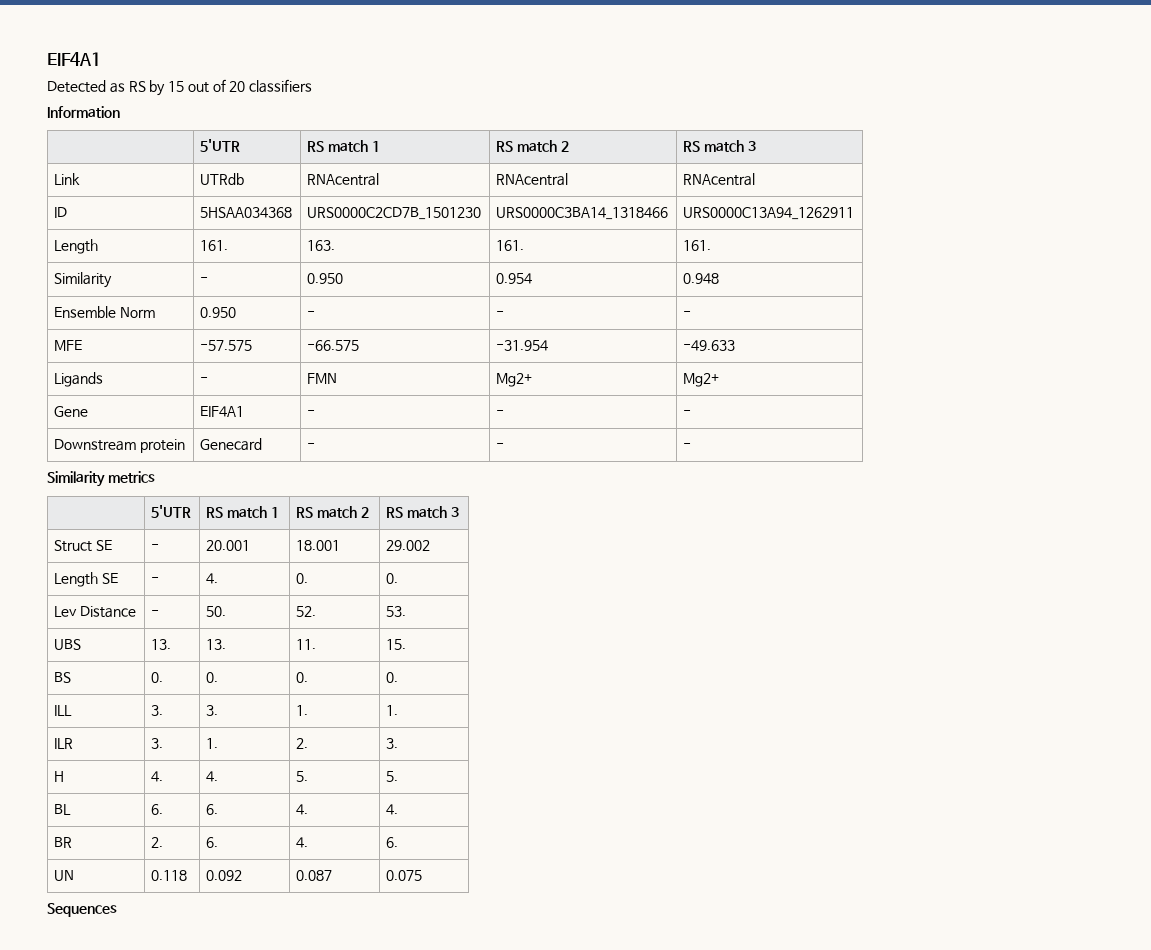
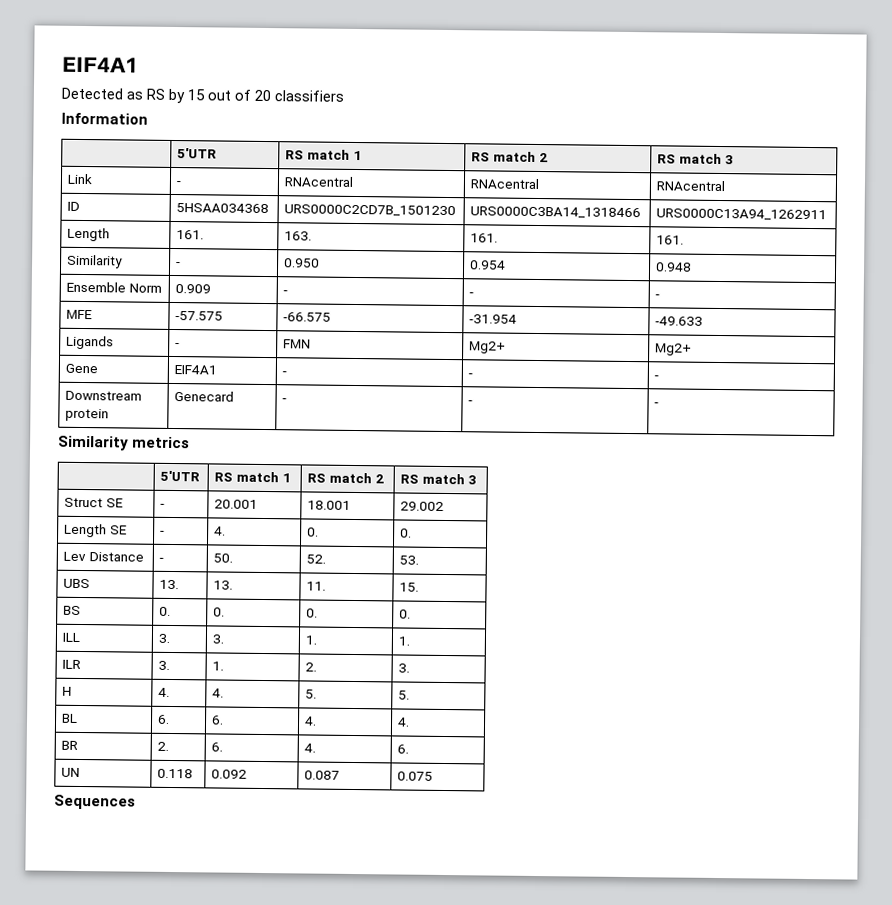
[199,173,244,185] UTRdb -> [176,181,182,186] -
[199,307,236,318] 0.950 -> [175,284,212,294] 0.909

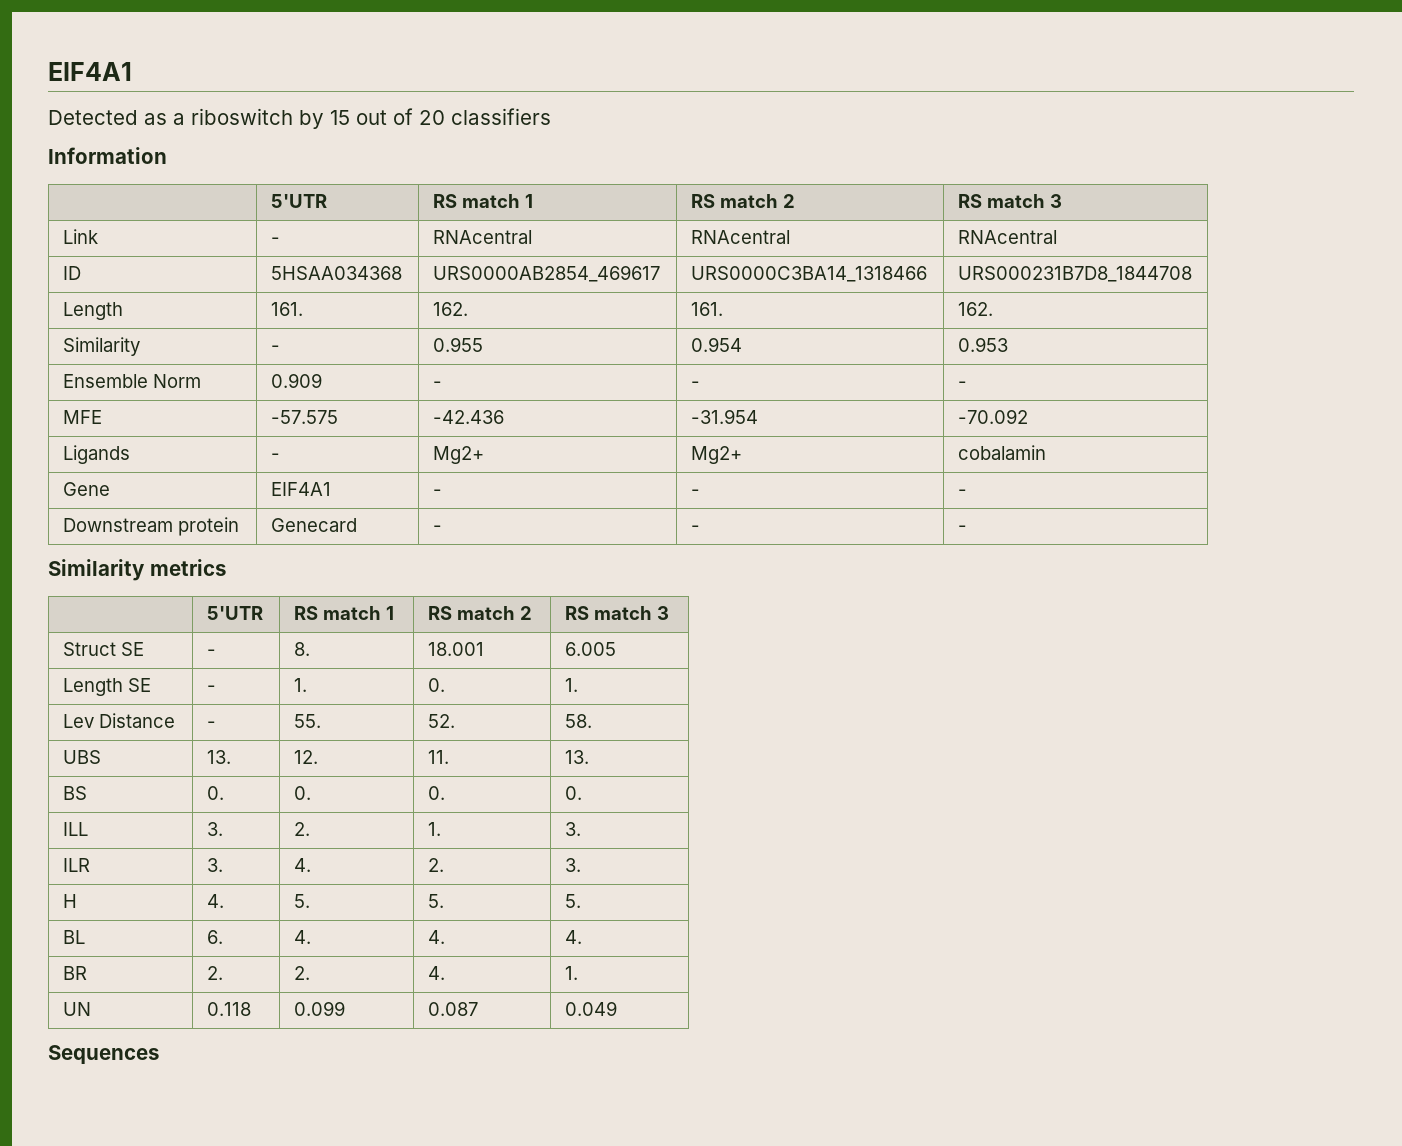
[146,88,166,100] RS -> [173,108,293,125] a riboswitch
[284,204,457,217] URS0000C2CD7B_1501230 -> [432,265,660,282] URS0000AB2854_469617
[656,208,828,221] URS0000C13A94_1262911 -> [957,266,1192,282] URS000231B7D8_1844708
[284,231,313,241] [470,233,499,243] [656,235,685,245] 163. | 161. | 161. -> [432,302,468,316] [690,302,723,316] [957,302,993,316] 162. | 161. | 162.
[284,258,321,268] 0.950 -> [432,337,483,352] 0.955
[656,262,693,272] 0.948 -> [957,337,1008,352] 0.953
[283,312,332,322] -66.575 -> [432,410,504,424] -42.436
[655,316,704,326] -49.633 -> [957,409,1028,424] -70.092
[283,339,312,349] [469,341,507,354] [655,343,693,356] FMN | Mg2+ | Mg2+ -> [432,446,484,464] [690,446,742,464] [957,445,1046,460] Mg2+ | Mg2+ | cobalamin
[214,499,259,509] 20.001 -> [293,642,310,656] 8.
[400,501,445,511] 29.002 -> [564,642,616,656] 6.005
[214,526,227,536] [307,527,320,537] [400,528,413,538] 4. | 0. | 0. -> [293,678,307,692] [427,678,445,692] [564,678,578,692] 1. | 0. | 1.
[213,553,234,563] 50. -> [293,714,321,728] 55.
[399,555,420,565] 53. -> [564,714,592,728] 58.
[213,580,234,590] 13. -> [293,750,318,764] 12.
[399,582,420,592] 15. -> [564,750,589,764] 13.
[212,634,225,644] [305,635,318,645] [398,636,411,646] 3. | 1. | 1. -> [293,822,310,836] [427,822,441,836] [564,822,581,836] 2. | 1. | 3.
[212,661,225,671] 1. -> [293,858,311,872] 4.
[212,688,225,698] 4. -> [293,894,310,908] 5.
[211,715,225,725] 6. -> [293,930,311,944] 4.
[211,742,224,752] [304,743,317,753] [397,744,410,754] 6. | 4. | 6. -> [293,966,310,980] [427,966,445,980] [564,966,578,980] 2. | 4. | 1.
[211,769,248,779] 0.092 -> [293,1001,345,1016] 0.099
[397,771,434,781] 0.075 -> [564,1001,617,1016] 0.049

